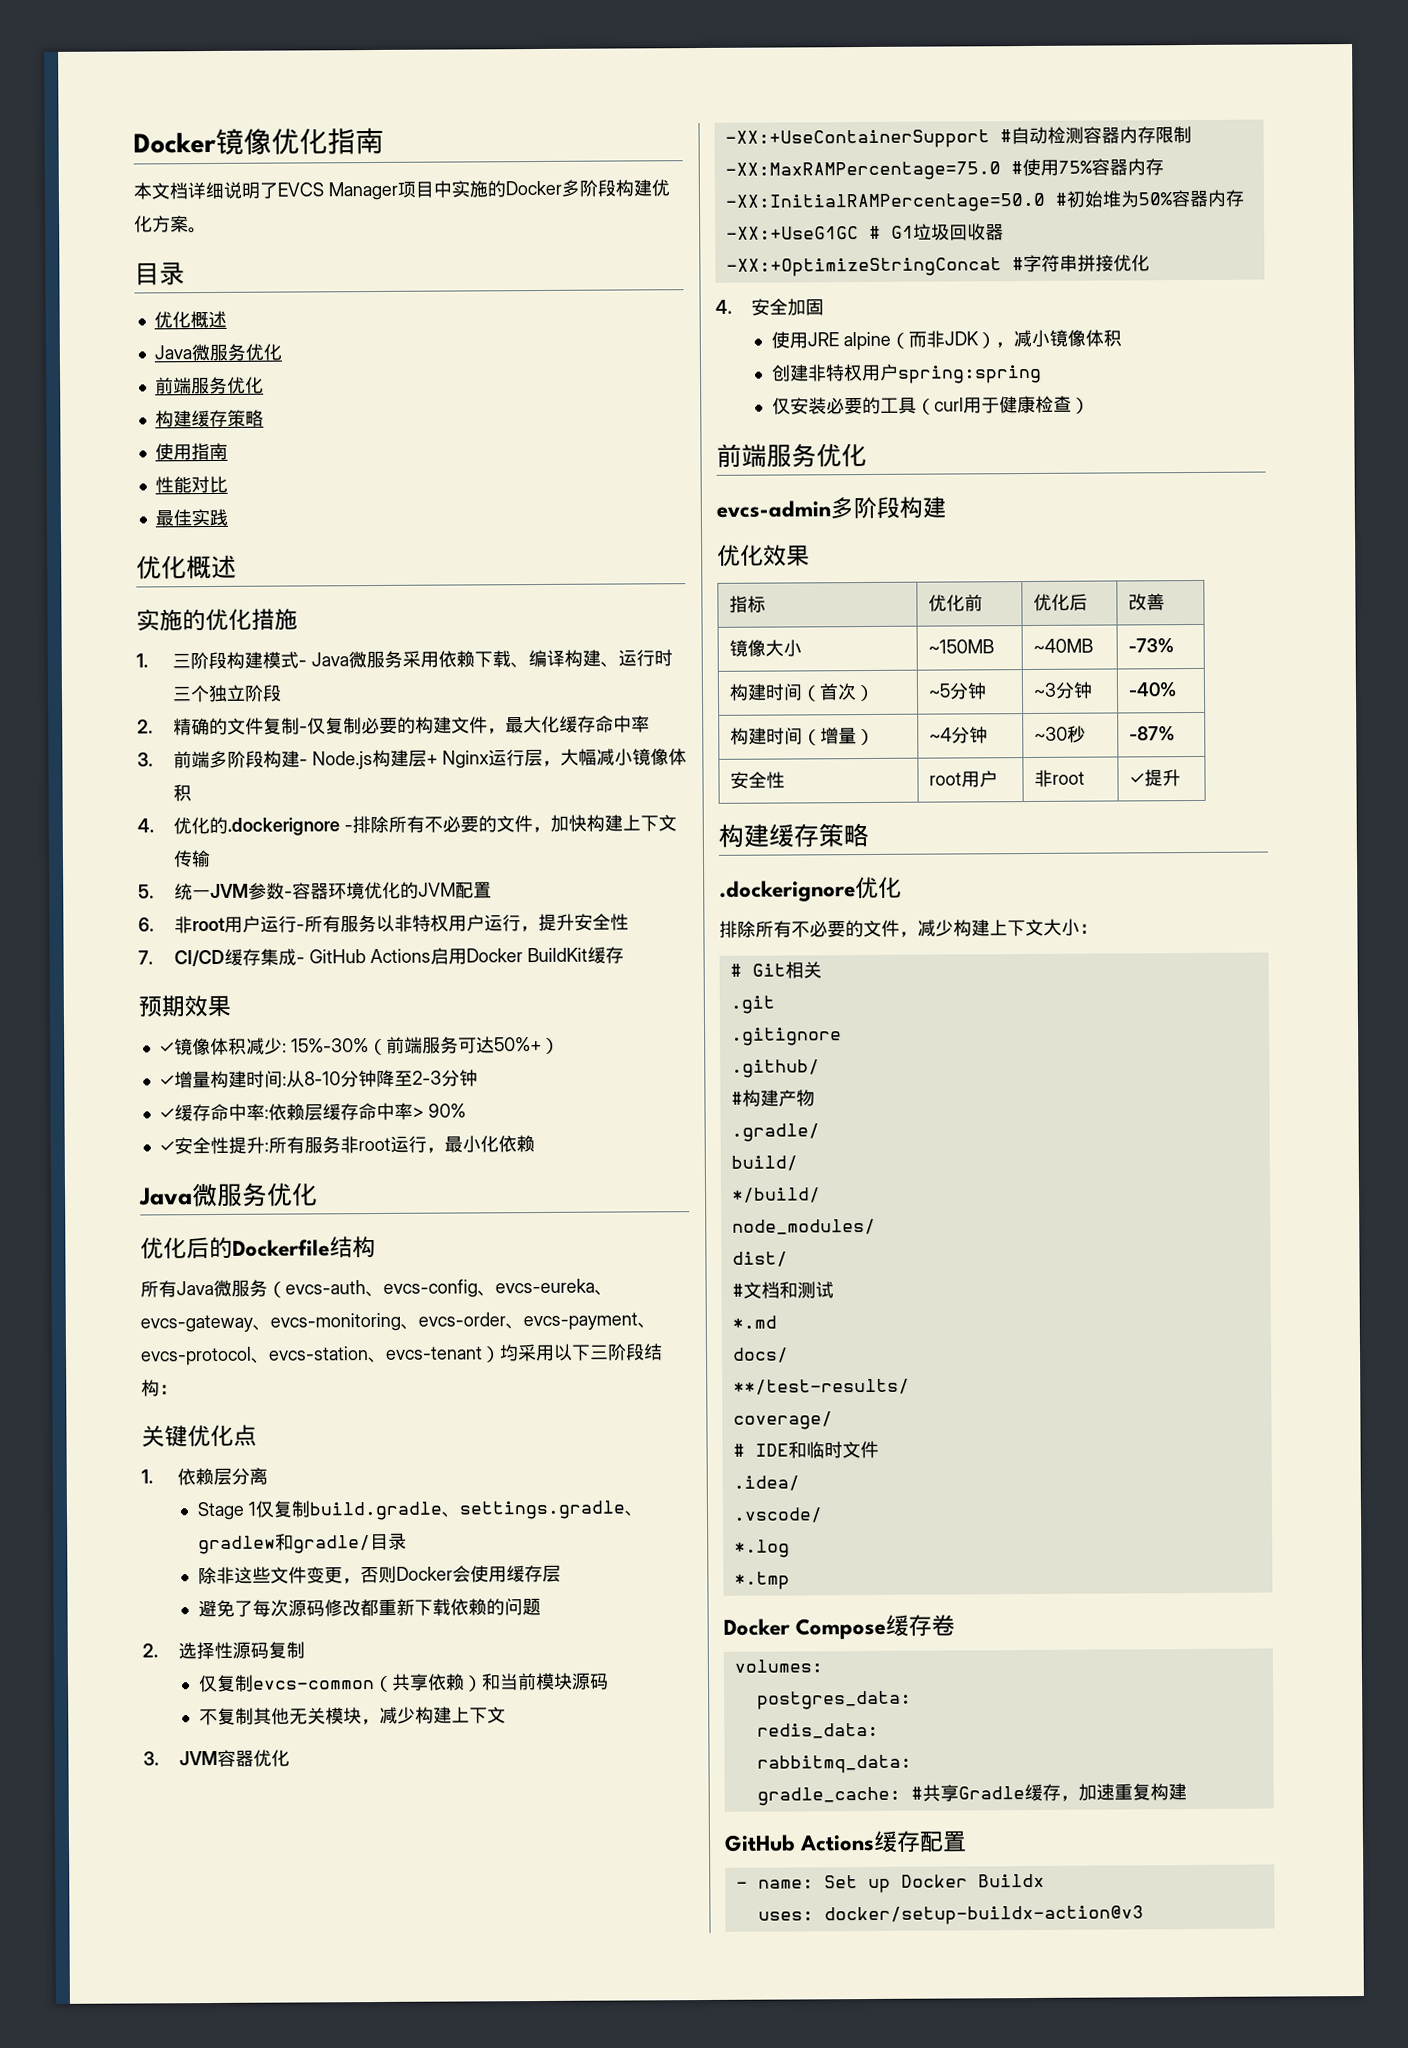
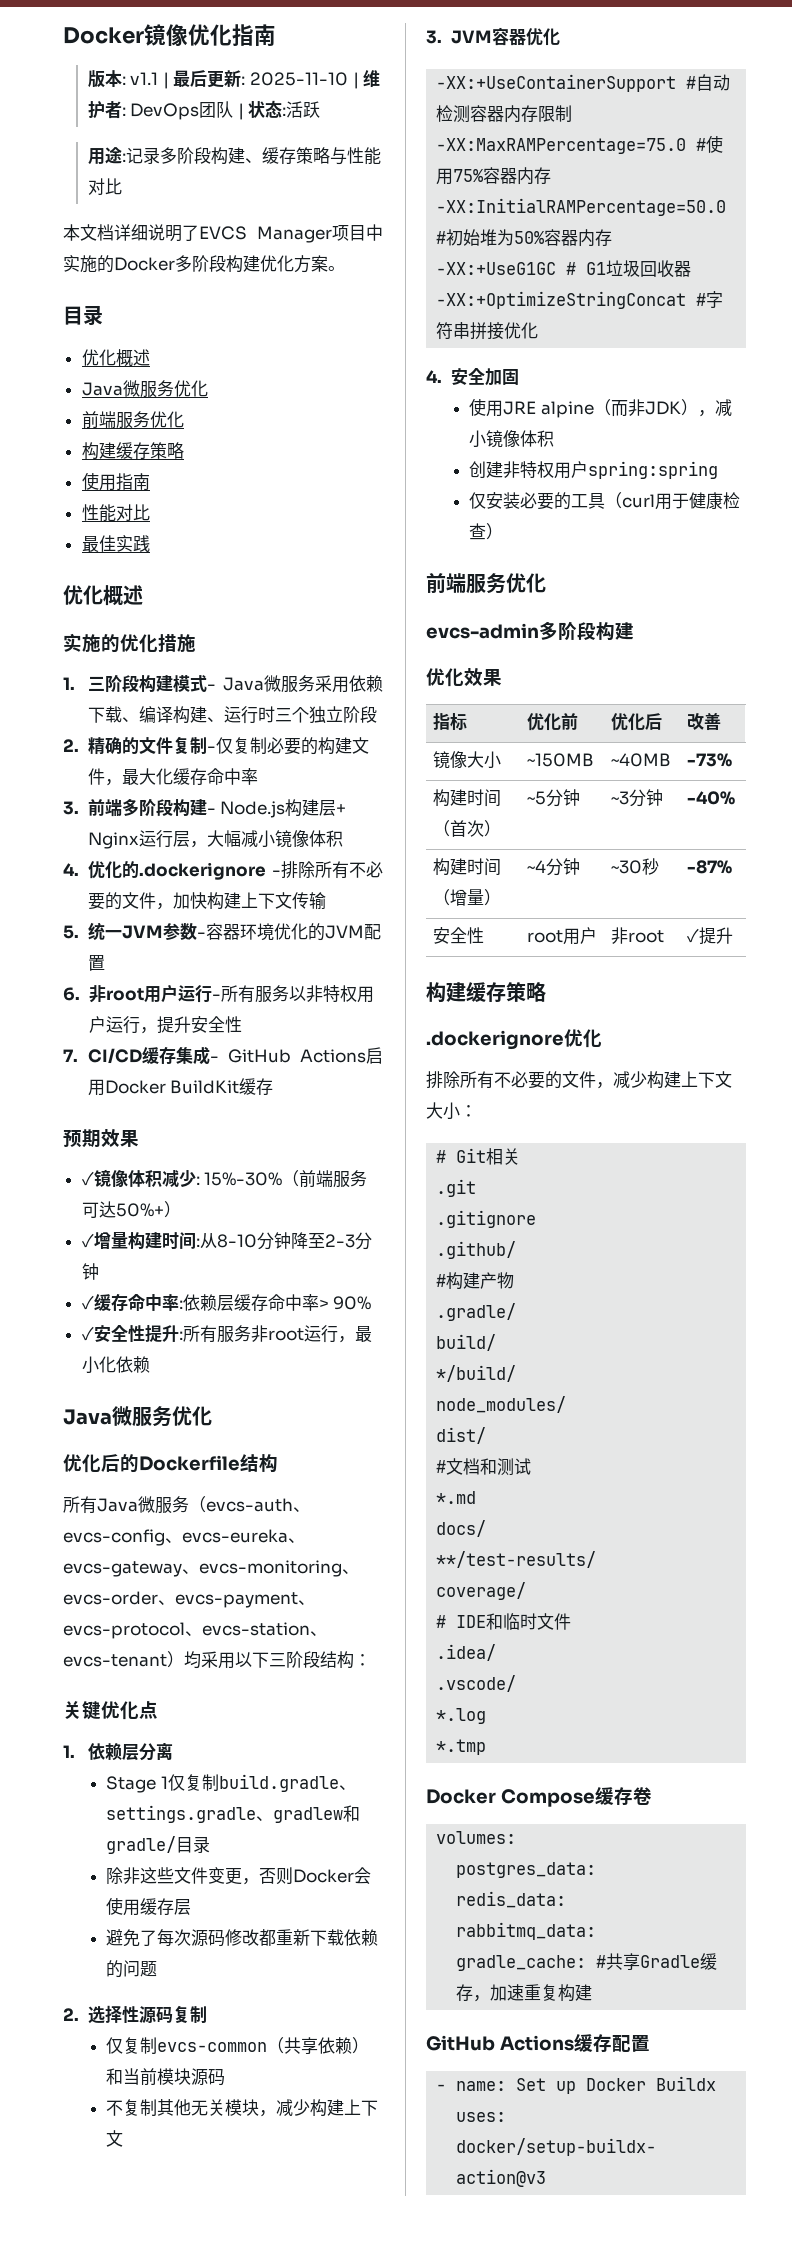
(384, 141) none -> [87,70,381,89] [87,100,321,120] [87,147,381,165] [87,178,122,195] // 版本: v1.1 | 最后更新: 2025-11-10 | 维护者: DevOps团队 | 状态:活跃 // 用途:记录多阶段构建、缓存策略与性能对比

